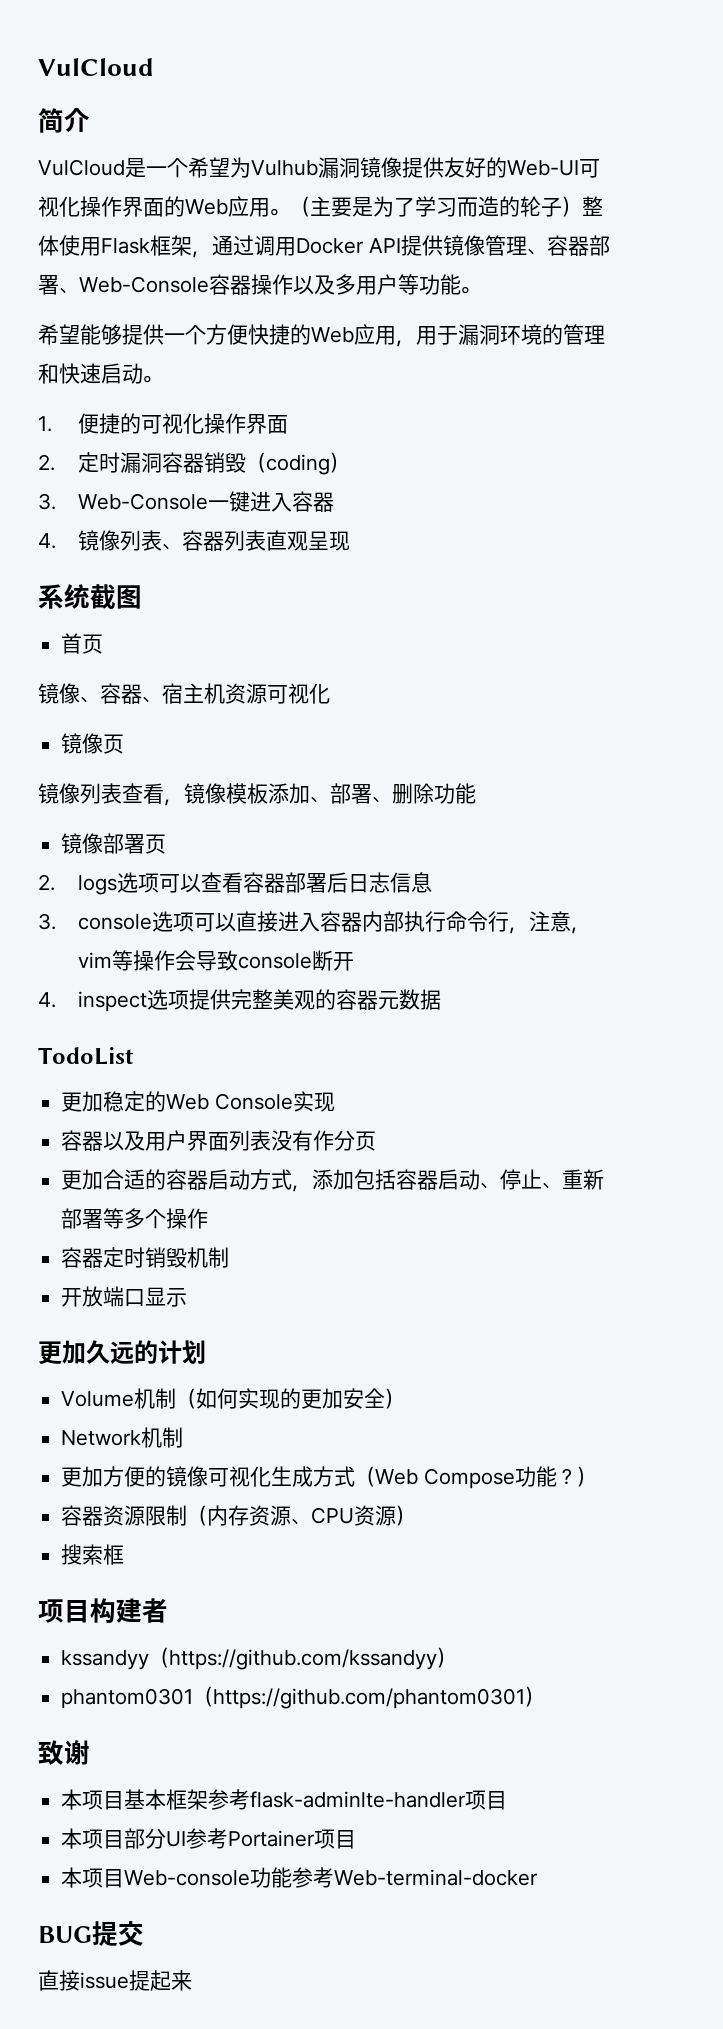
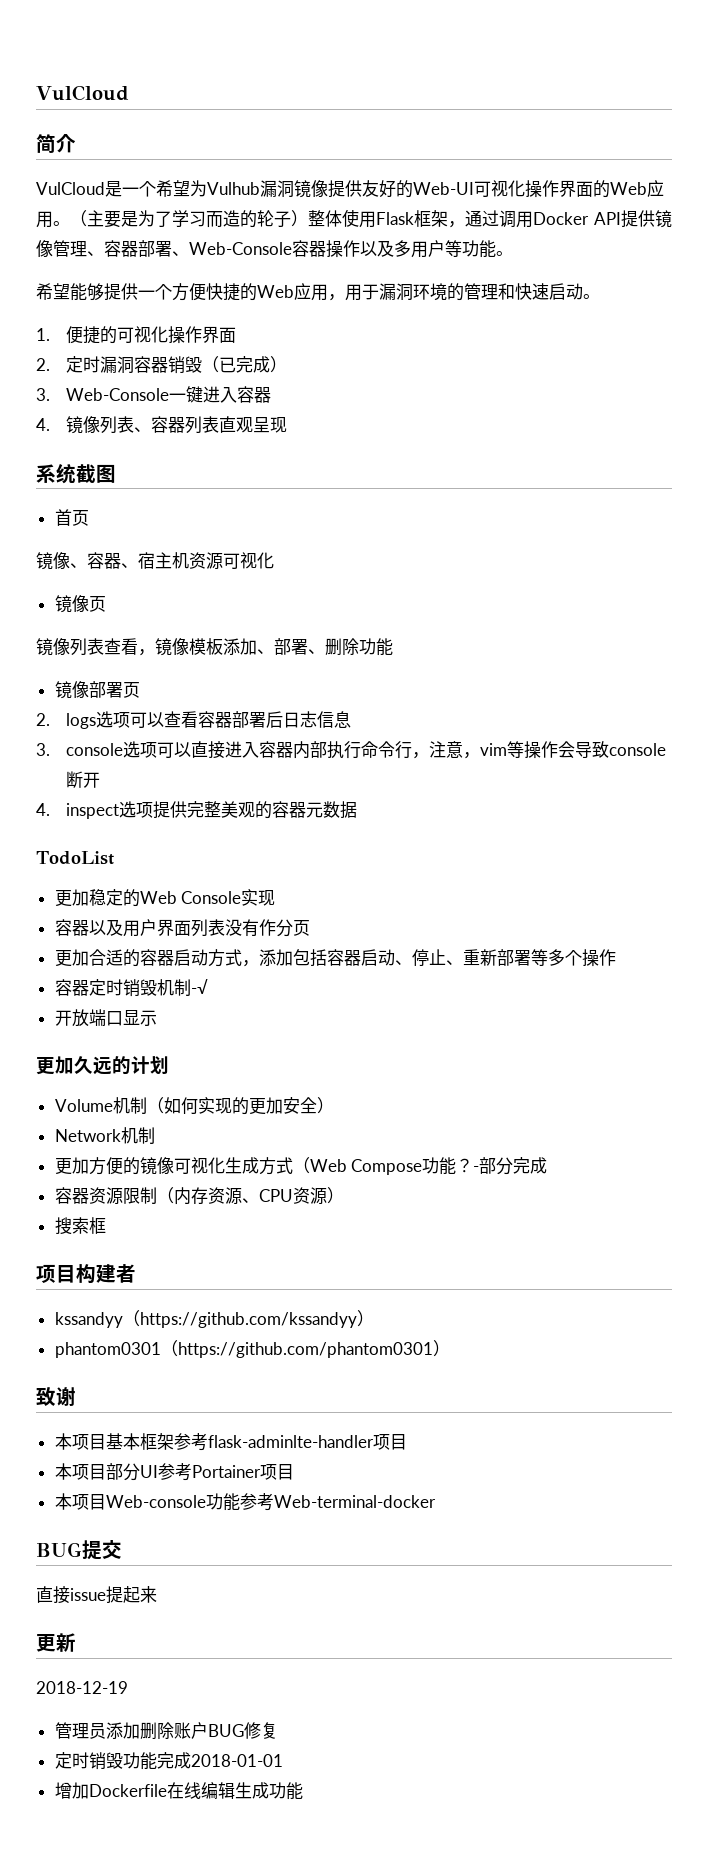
[266,454,331,475] coding -> [219,356,271,373] 已完成
(230, 1257) none -> [190,979,208,994] -√
[576,1466,597,1487] ） -> [473,1157,548,1175] -部分完成
(192, 1980) none -> [36,1633,76,1652] [36,1681,128,1694] [54,1722,278,1740] [54,1752,283,1770] [54,1782,303,1800] // 更新 // 2018-12-19 // 管理员添加删除账户BUG修复 // 定时销毁功能完成2018-01-01 // 增加Dockerfile在线编辑生成功能

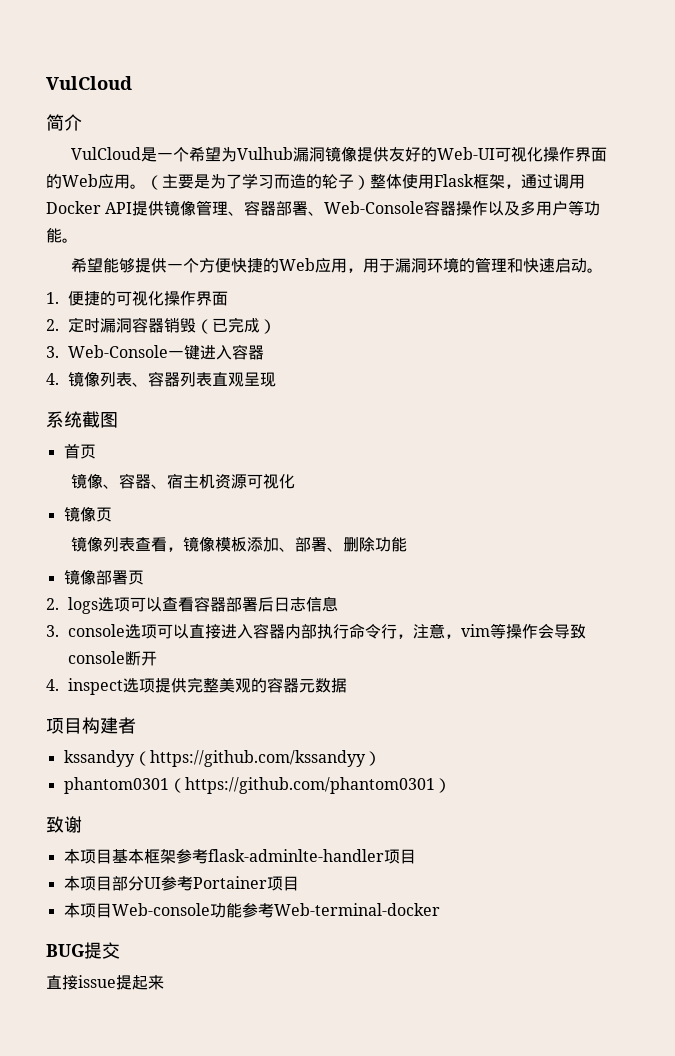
[36,851,114,865] [54,889,276,907] [54,919,310,937] [54,949,616,967] [54,979,208,997] [54,1009,157,1027] [36,1056,169,1075] [54,1097,334,1115] [54,1127,155,1144] [54,1157,548,1175] [54,1187,344,1205] [54,1217,106,1235] // TodoList // 更加稳定的Web Console实现 // 容器以及用户界面列表没有作分页 // 更加合适的容器启动方式，添加包括容器启动、停止、重新部署等多个操作 // 容器定时销毁机制-√ // 开放端口显示 // 更加久远的计划 // Volume机制（如何实现的更加安全） // Network机制 // 更加方便的镜像可视化生成方式（Web Compose功能？-部分完成 // 容器资源限制（内存资源、CPU资源） // 搜索框 -> (348, 685) none
[36,1633,76,1652] [36,1681,128,1694] [54,1722,278,1740] [54,1752,283,1770] [54,1782,303,1800] // 更新 // 2018-12-19 // 管理员添加删除账户BUG修复 // 定时销毁功能完成2018-01-01 // 增加Dockerfile在线编辑生成功能 -> (164, 982) none

